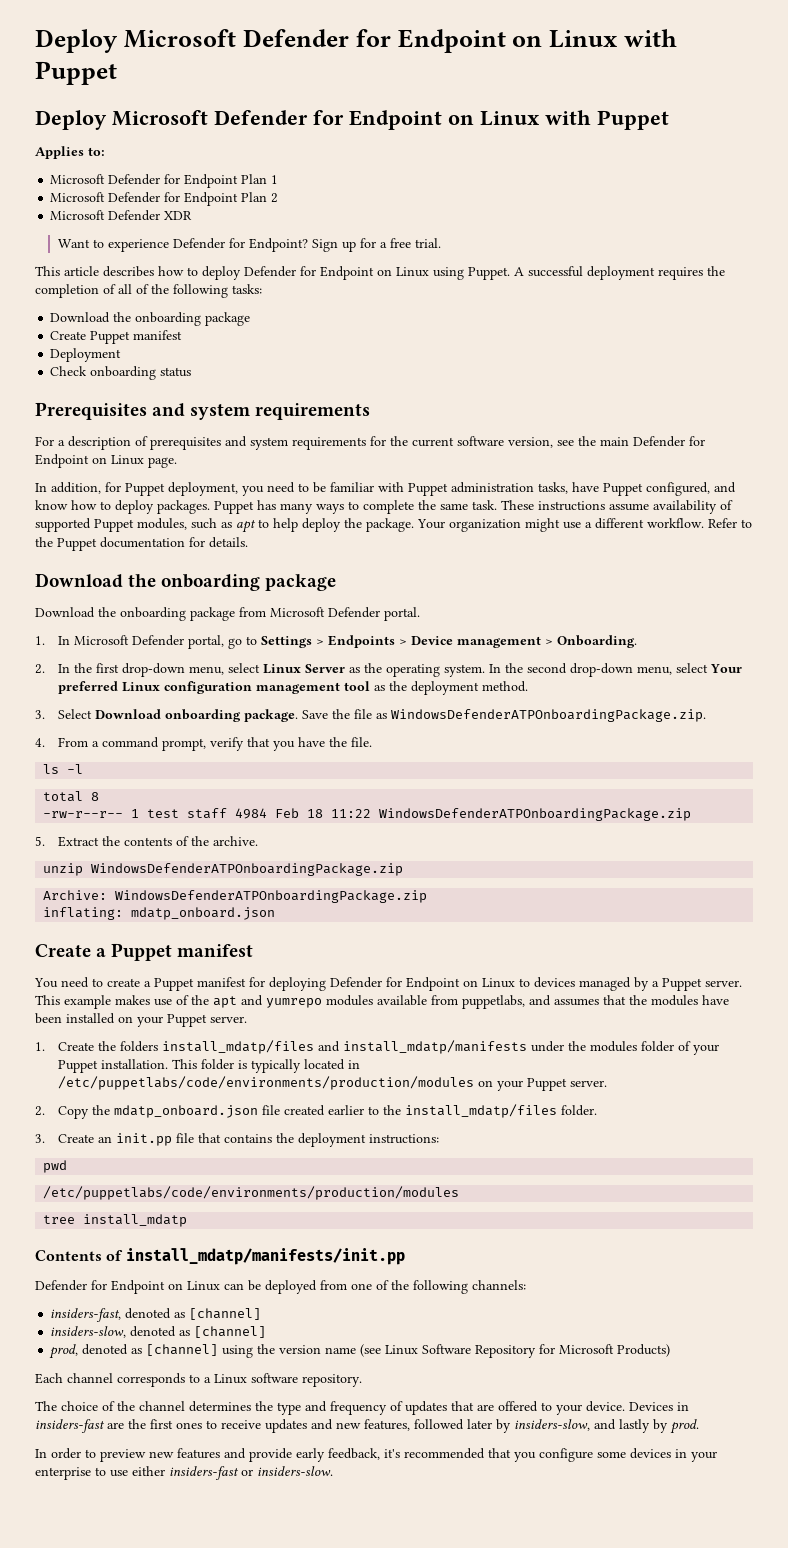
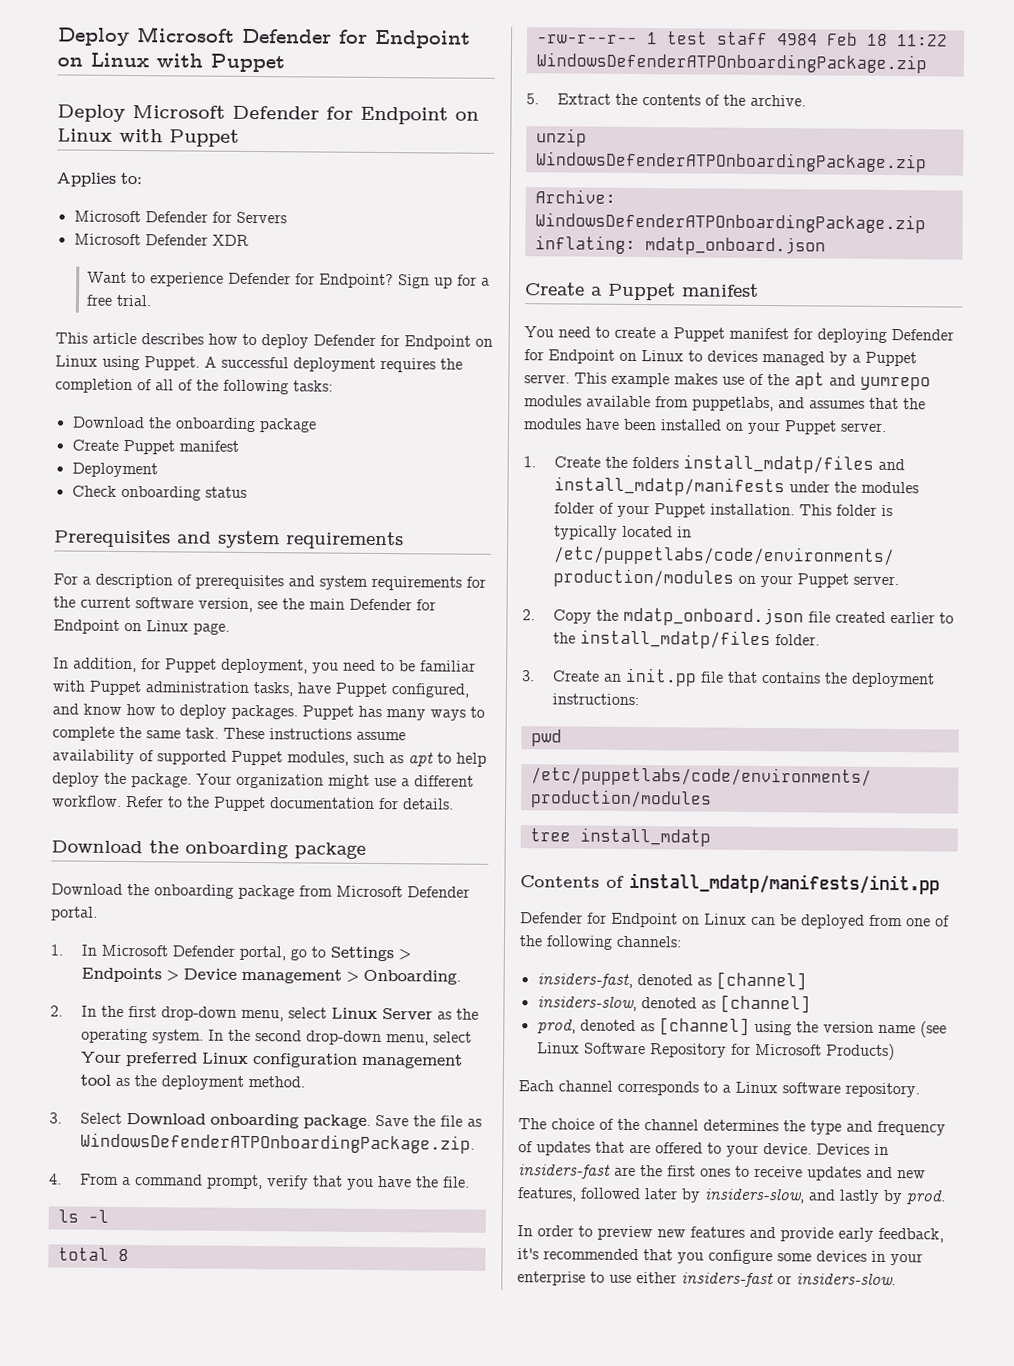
[184,174,279,188] [50,192,279,206] Endpoint Plan 1 // Microsoft Defender for Endpoint Plan 2 -> [235,211,287,224] Servers

